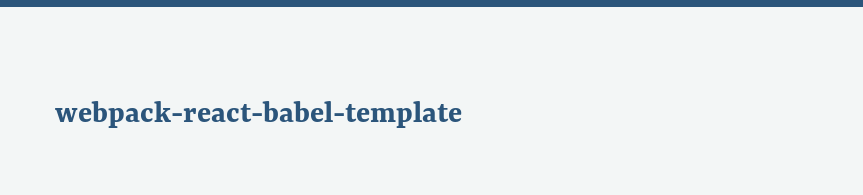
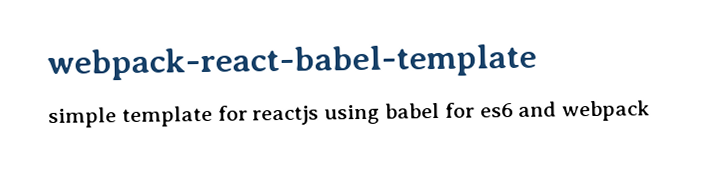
(462, 114) none -> [48,100,651,129] // simple template for reactjs using babel for es6 and webpack

